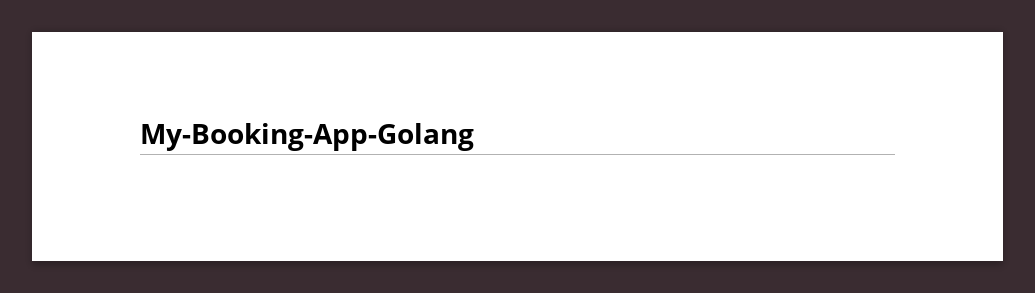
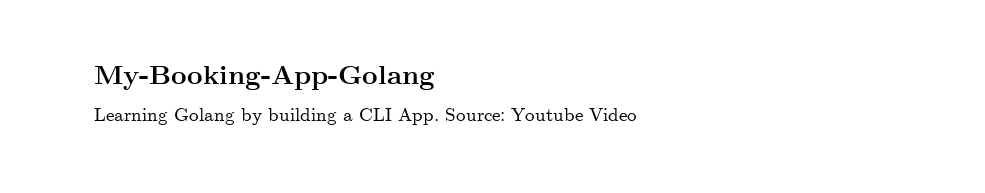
(474, 137) none -> [94,108,637,125] // Learning Golang by building a CLI App. Source: Youtube Video

